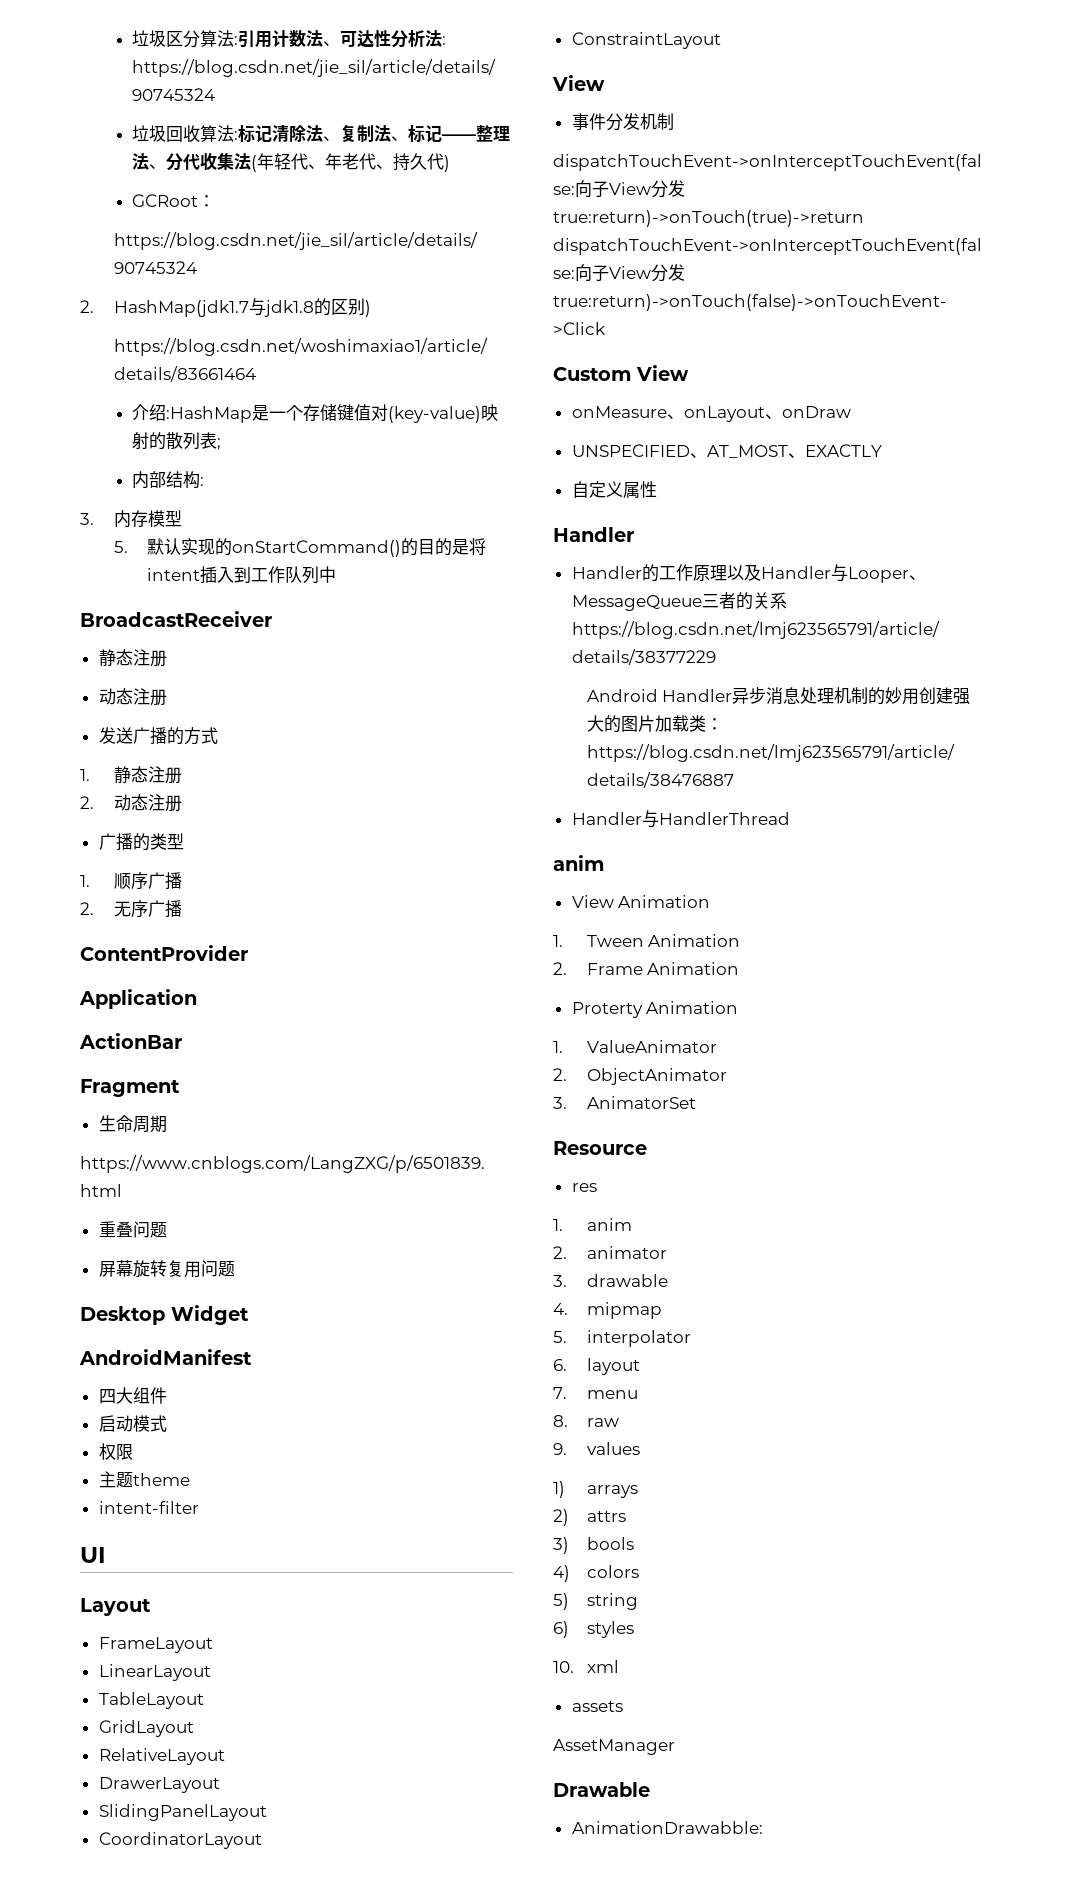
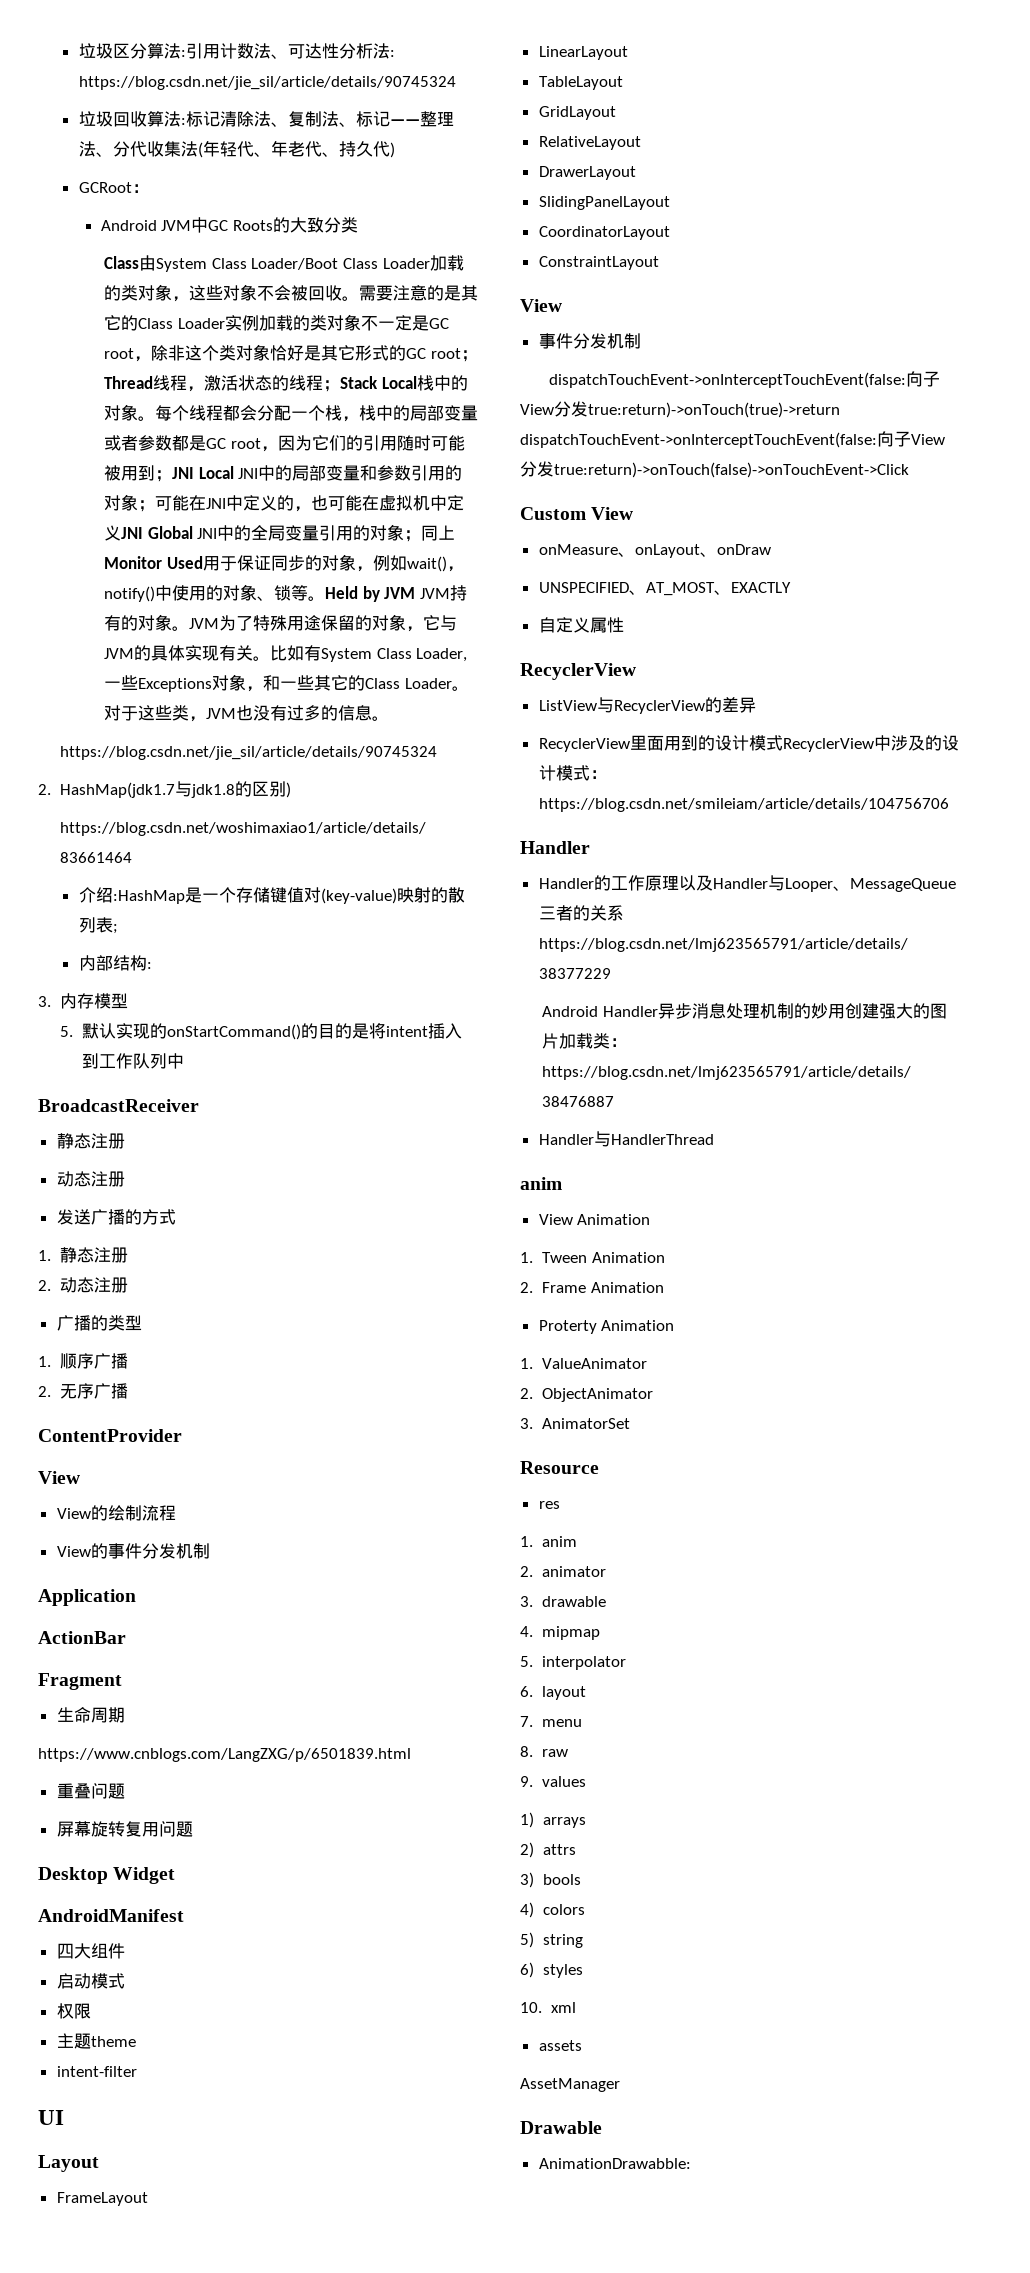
(216, 201) none -> [100,217,358,233] [104,255,464,272] [104,284,479,302] [104,314,449,331] [104,344,478,362] [104,375,468,392] [104,404,479,422] [104,435,465,452] [104,465,463,482] [104,494,465,512] [104,524,456,542] [104,554,464,572] [104,584,467,602] [104,614,458,632] [104,645,468,662] [104,674,469,692] [104,705,390,722] // Android JVM中GC Roots的大致分类 // Class由System Class Loader/Boot Class Loader加载的类对象，这些对象不会被回收。需要注意的是其它的Class Loader实例加载的类对象不一定是GC root，除非这个类对象恰好是其它形式的GC root；Thread线程，激活状态的线程；Stack Local栈中的对象。每个线程都会分配一个栈，栈中的局部变量或者参数都是GC root，因为它们的引用随时可能被用到；JNI Local JNI中的局部变量和参数引用的对象；可能在JNI中定义的，也可能在虚拟机中定义JNI Global JNI中的全局变量引用的对象；同上Monitor Used用于保证同步的对象，例如wait()，notify()中使用的对象、锁等。Held by JVM JVM持有的对象。JVM为了特殊用途保留的对象，它与JVM的具体实现有关。比如有System Class Loader,一些Exceptions对象，和一些其它的Class Loader。对于这些类，JVM也没有过多的信息。
(248, 953) none -> [38,1471,80,1484] [56,1505,176,1521] [56,1543,210,1559] // View // View的绘制流程 // View的事件分发机制
(657, 489) none -> [520,663,636,680] [538,697,756,714] [538,735,959,752] [538,765,607,781] [538,798,949,812] // RecyclerView // ListView与RecyclerView的差异 // RecyclerView里面用到的设计模式RecyclerView中涉及的设计模式：https://blog.csdn.net/smileiam/article/details/104756706

